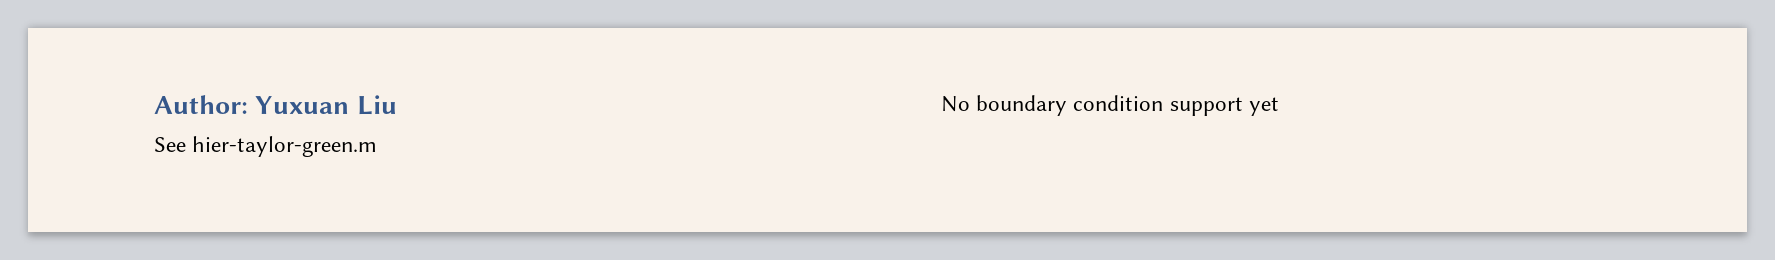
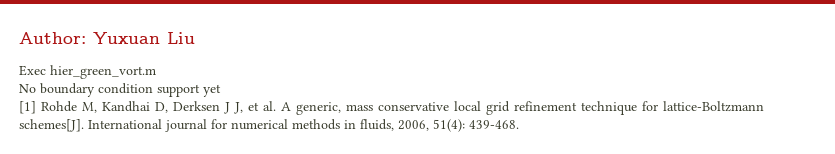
[154,136,378,157] See hier-taylor-green.m -> [19,65,156,79] Exec hier_green_vort.m
(1279, 106) none -> [19,101,764,115] [19,119,519,132] // [1] Rohde M, Kandhai D, Derksen J J, et al. A generic, mass conservative local grid refinement technique for lattice‐Boltzmann schemes[J]. International journal for numerical methods in fluids, 2006, 51(4): 439-468.

